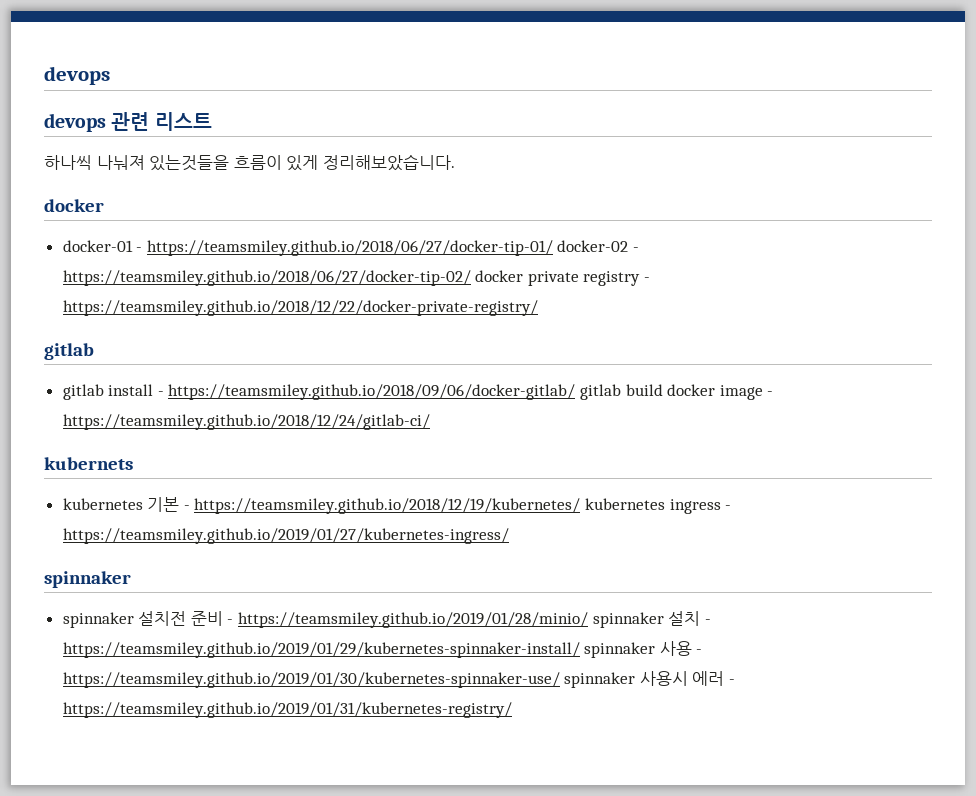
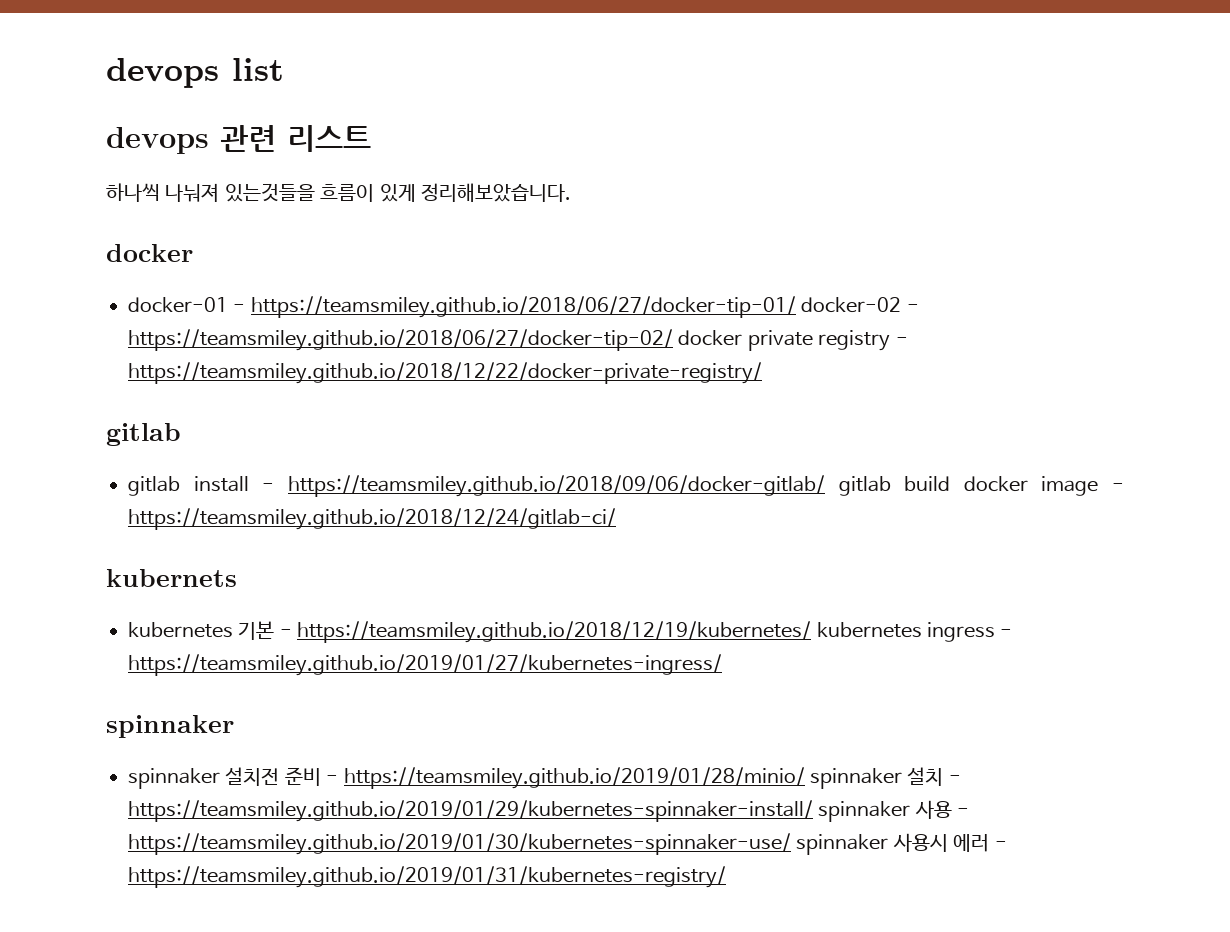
[44,66,110,85] devops -> [106,58,284,88] devops list

